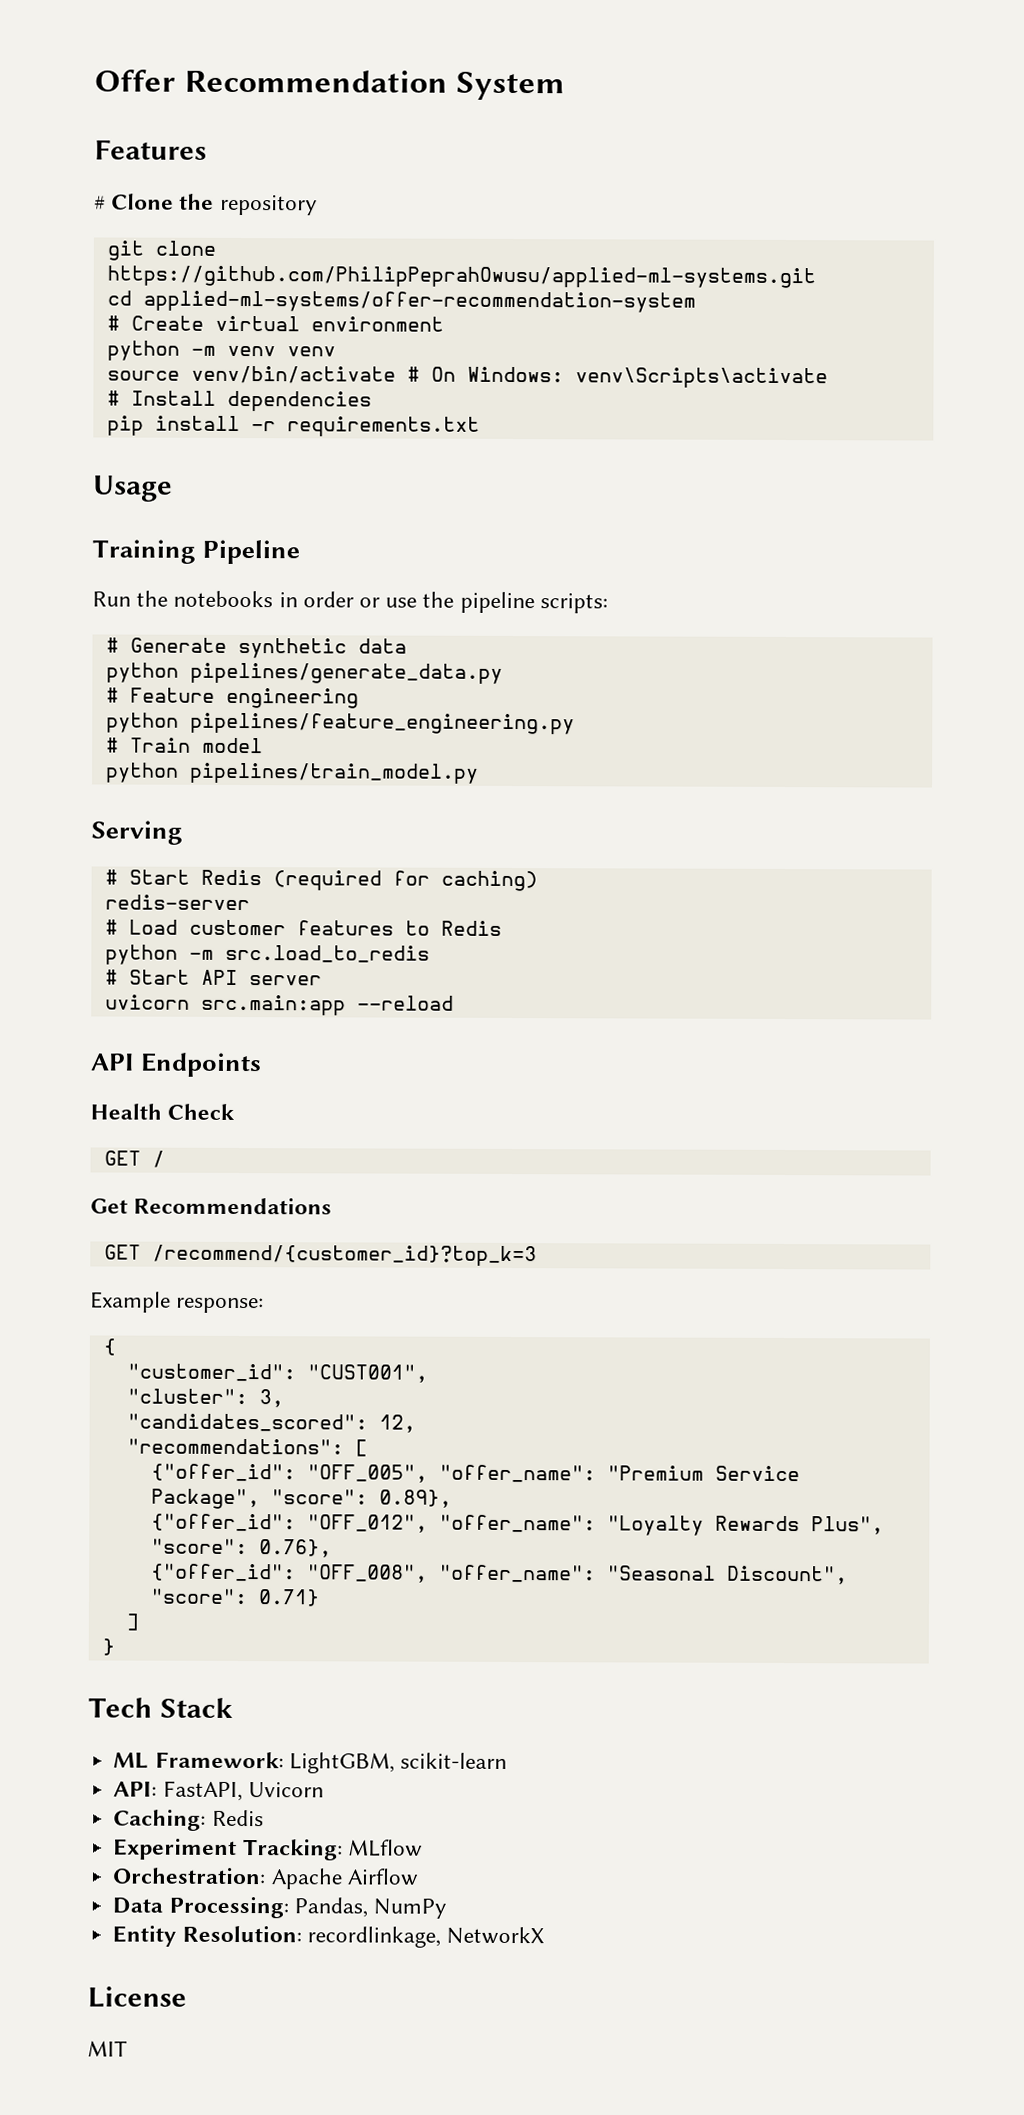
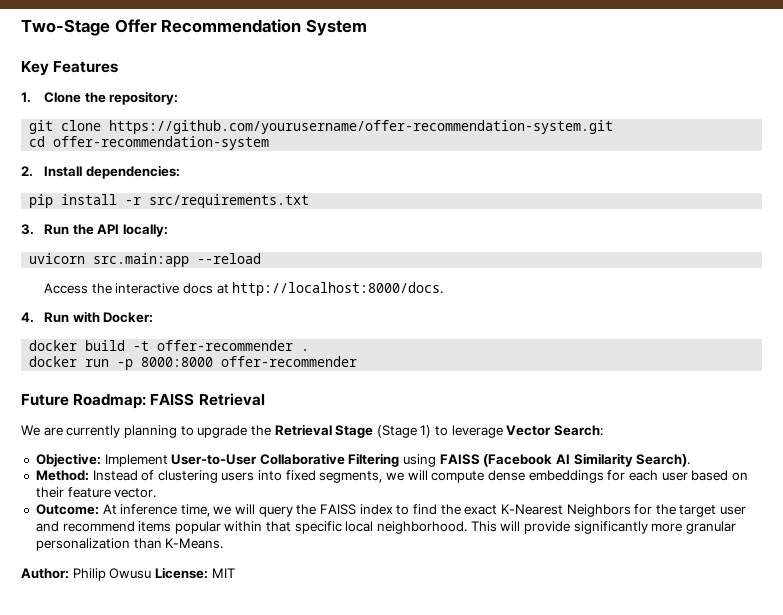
(94, 80) none -> [21,19,110,36] Two-Stage
(565, 86) none -> [21,61,49,76] Key
[94,195,106,210] # -> [21,92,31,103] 1.
[219,194,318,216] repository -> [109,91,179,105] repository:
[106,265,816,289] https://github.com/PhilipPeprahOwusu/applied-ml-systems.git -> [109,120,614,134] https://github.com/yourusername/offer-recommendation-system.git
[142,290,696,313] [106,315,444,332] [106,340,336,361] [106,365,828,389] [106,390,372,412] [106,415,480,437] [93,475,173,502] [92,539,301,565] [92,590,608,614] [105,637,407,659] [105,662,503,684] [105,687,359,709] [105,712,575,735] [105,737,263,754] [105,762,479,784] [91,820,183,845] [104,869,538,892] [104,894,250,911] [104,919,502,936] [104,944,430,965] [104,969,322,986] [104,994,454,1016] [90,1052,263,1078] [90,1103,236,1120] [103,1150,165,1168] [90,1197,333,1215] [103,1244,537,1267] [90,1291,265,1314] [102,1338,116,1356] [126,1363,428,1383] [126,1388,284,1408] [126,1413,416,1433] [126,1438,368,1457] [150,1463,800,1483] [150,1488,452,1510] [150,1513,884,1536] [150,1538,332,1558] [150,1563,848,1585] [149,1588,320,1607] [125,1613,139,1631] [101,1638,115,1656] [88,1697,233,1718] [113,1751,507,1774] [113,1780,324,1802] [113,1809,264,1831] [113,1838,423,1861] [112,1867,419,1890] [112,1896,447,1919] [112,1925,544,1948] [87,1986,187,2008] applied-ml-systems/offer-recommendation-system // # Create virtual environment // python -m venv venv // source venv/bin/activate # On Windows: venv\Scripts\activate // # Install dependencies // pip install -r requirements.txt // Usage // Training Pipeline // Run the notebooks in order or use the pipeline scripts: // # Generate synthetic data // python pipelines/generate_data.py // # Feature engineering // python pipelines/feature_engineering.py // # Train model // python pipelines/train_model.py // Serving // # Start Redis (required for caching) // redis-server // # Load customer features to Redis // python -m src.load_to_redis // # Start API server // uvicorn src.main:app --reload // API Endpoints // Health Check // GET / // Get Recommendations // GET /recommend/{customer_id}?top_k=3 // Example response: // { // "customer_id": "CUST001", // "cluster": 3, // "candidates_scored": 12, // "recommendations": [ // {"offer_id": "OFF_005", "offer_name": "Premium Service Package", "score": 0.89}, // {"offer_id": "OFF_012", "offer_name": "Loyalty Rewards Plus", "score": 0.76}, // {"offer_id": "OFF_008", "offer_name": "Seasonal Discount", "score": 0.71} // ] // } // Tech Stack // ML Framework: LightGBM, scikit-learn // API: FastAPI, Uvicorn // Caching: Redis // Experiment Tracking: MLflow // Orchestration: Apache Airflow // Data Processing: Pandas, NumPy // Entity Resolution: recordlinkage, NetworkX // License // -> [53,136,270,150] [21,165,180,179] [29,194,310,208] [21,224,168,237] [29,253,262,267] [43,282,444,296] [21,311,154,323] [29,340,310,351] [29,356,358,370] [21,393,265,409] [21,424,604,438] [35,453,691,467] [35,470,748,483] [35,487,157,498] [35,504,747,517] [35,521,736,534] [35,538,224,551] [21,567,208,581] offer-recommendation-system // 2. Install dependencies: // pip install -r src/requirements.txt // 3. Run the API locally: // uvicorn src.main:app --reload // Access the interactive docs at http://localhost:8000/docs. // 4. Run with Docker: // docker build -t offer-recommender . // docker run -p 8000:8000 offer-recommender // Future Roadmap: FAISS Retrieval // We are currently planning to upgrade the Retrieval Stage (Stage 1) to leverage Vector Search: // Objective: Implement User-to-User Collaborative Filtering using FAISS (Facebook AI Similarity Search). // Method: Instead of clustering users into fixed segments, we will compute dense embeddings for each user based on their feature vector. // Outcome: At inference time, we will query the FAISS index to find the exact K-Nearest Neighbors for the target user and recommend items popular within that specific local neighborhood. This will provide significantly more granular personalization than K-Means. // Author: Philip Owusu License:

